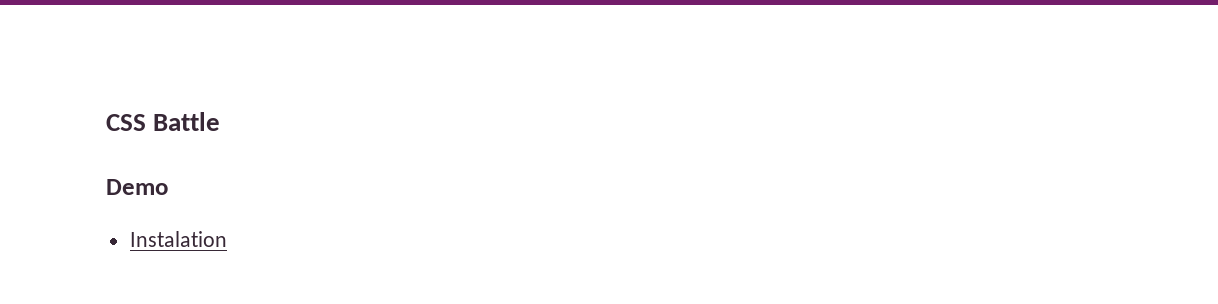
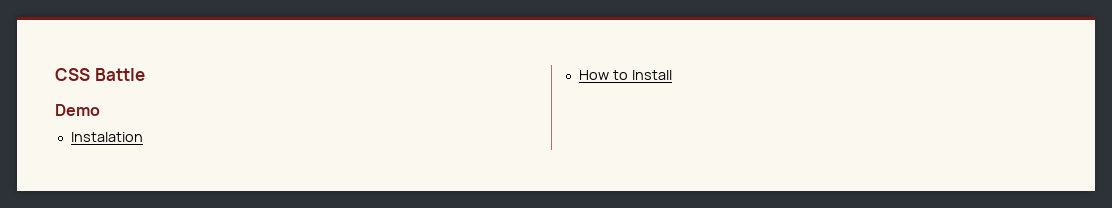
(227, 239) none -> [578,70,672,80] // How to Install

